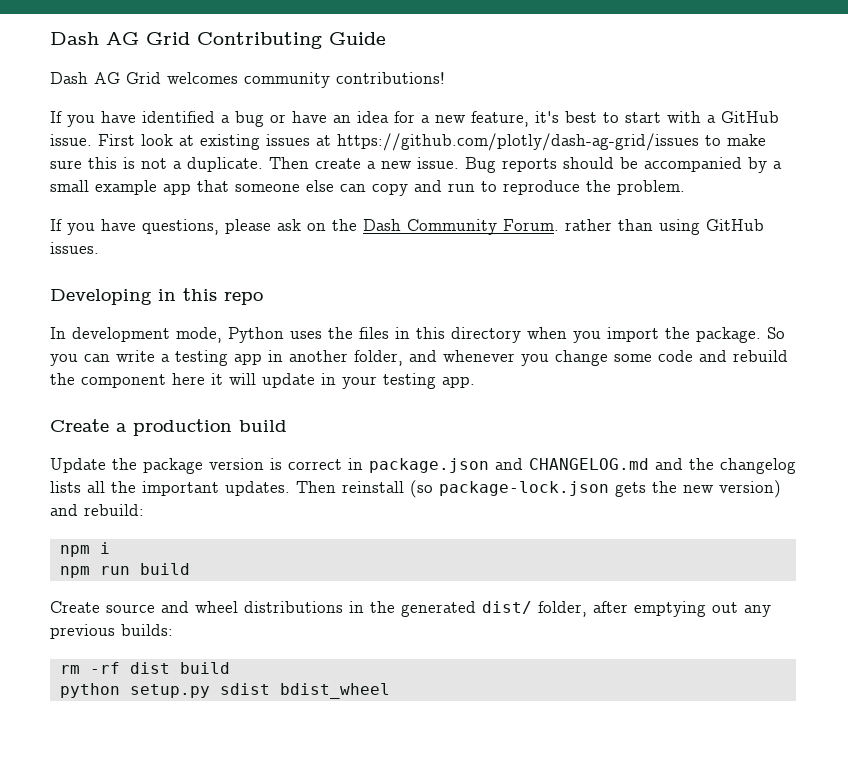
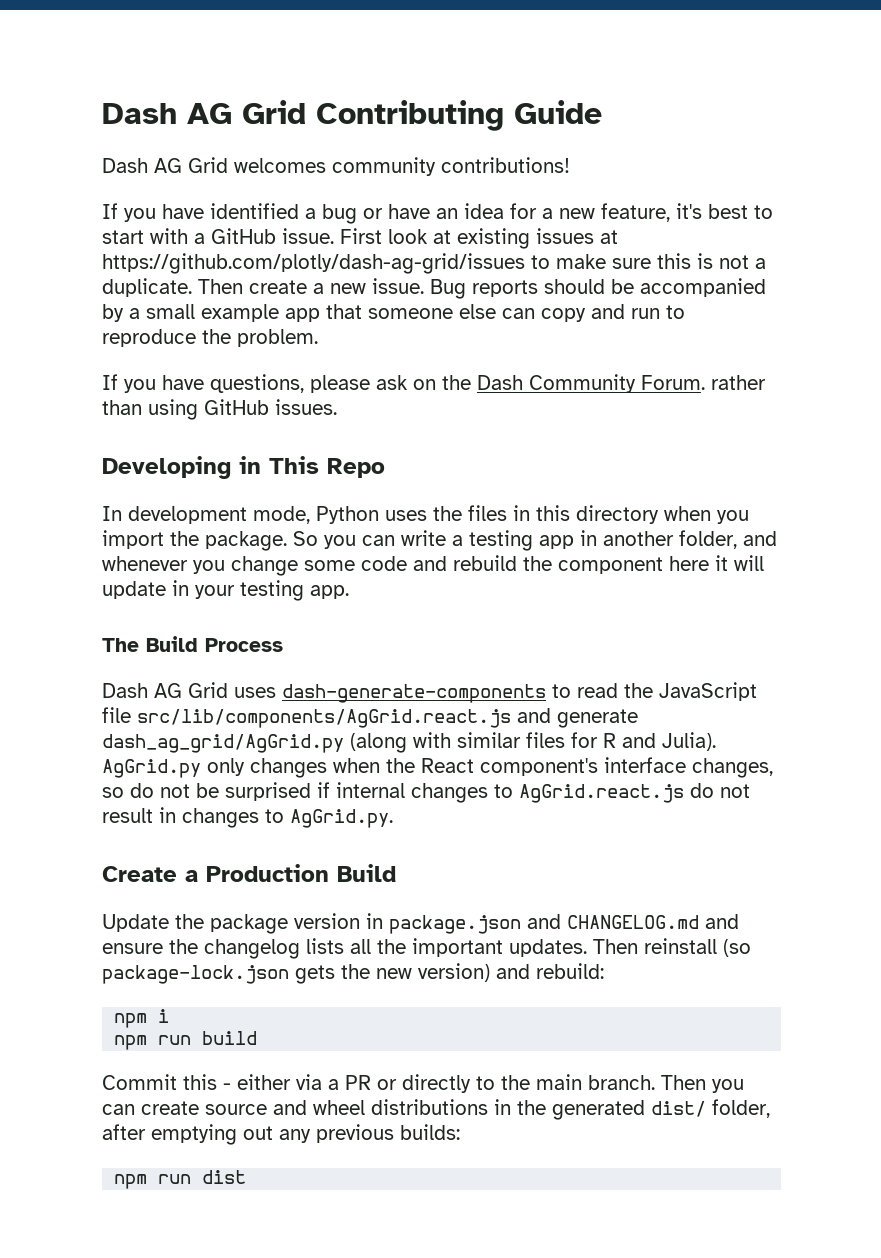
[183,288,263,305] this repo -> [269,456,385,478] This Repo
(475, 382) none -> [102,636,283,652] [102,682,757,703] [102,707,638,728] [102,732,716,753] [102,757,773,778] [102,782,750,803] [102,807,393,828] // The Build Process // Dash AG Grid uses dash-generate-components to read the JavaScript file src/lib/components/AgGrid.react.js and generate dash_ag_grid/AgGrid.py (along with similar files for R and Julia). AgGrid.py only changes when the React component's interface changes, so do not be surprised if internal changes to AgGrid.react.js do not result in changes to AgGrid.py.
[133,419,287,436] production build -> [206,864,396,882] Production Build
[270,458,342,470] is correct -> (360, 921) none
(683, 464) none -> [102,943,163,954] ensure
[50,601,100,613] Create -> [102,1074,744,1093] [102,1101,199,1115] Commit this - either via a PR or directly to the main branch. Then you can create
[59,662,230,674] [59,683,390,699] rm -rf dist build // python setup.py sdist bdist_wheel -> [114,1170,247,1189] npm run dist

